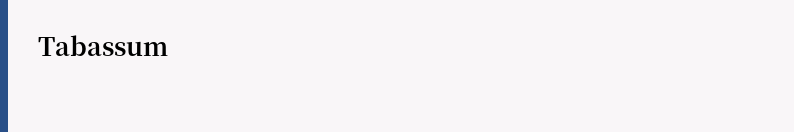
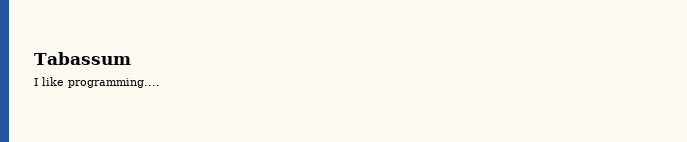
(168, 45) none -> [34,77,160,88] // I like programming....

